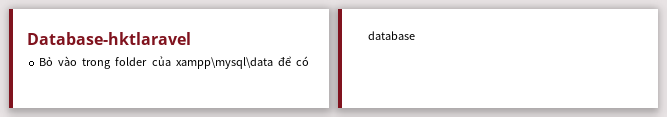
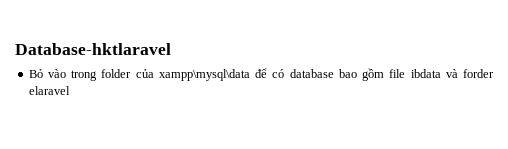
(416, 35) none -> [338,68,494,81] [28,86,70,95] bao gồm file ibdata và forder elaravel

